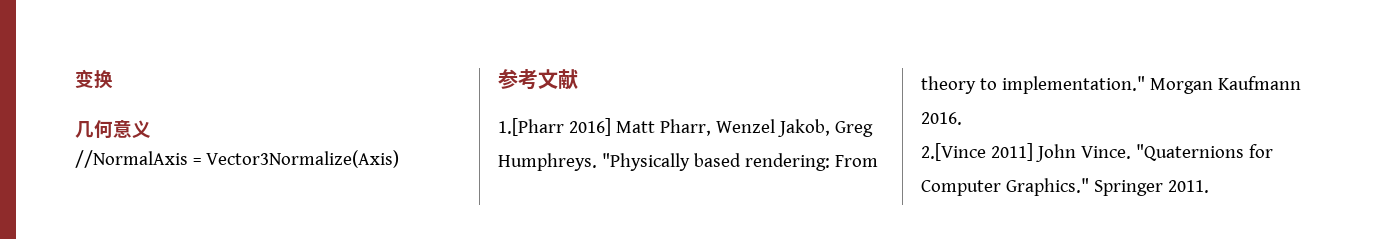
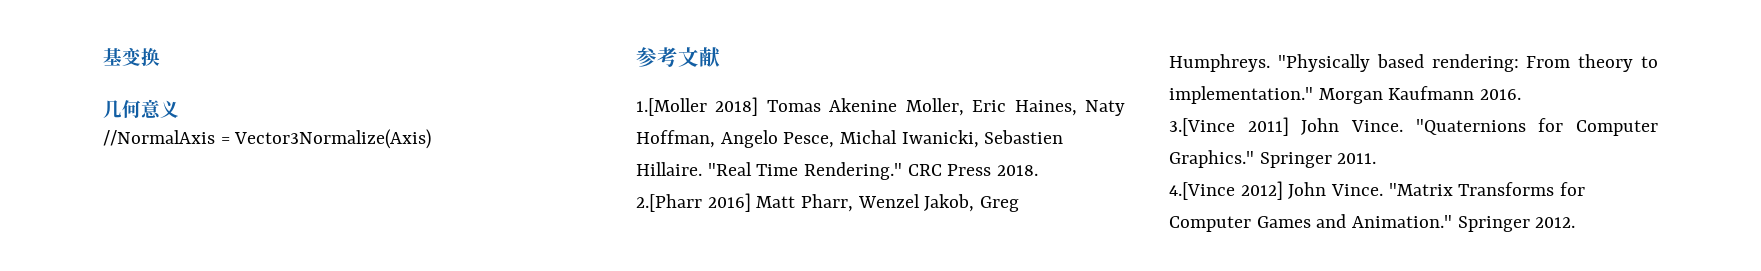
(75, 78) none -> [103,48,122,66] 基
[498,118,564,136] 1.[Pharr -> [636,97,1125,116] [636,130,1064,148] [636,162,1039,180] [636,194,702,212] 1.[Moller 2018] Tomas Akenine Moller, Eric Haines, Naty Hoffman, Angelo Pesce, Michal Iwanicki, Sebastien Hillaire. "Real Time Rendering." CRC Press 2018. // 2.[Pharr
[921,143,986,161] 2.[Vince -> [1169,118,1235,136] 3.[Vince
(1209, 186) none -> [1169,181,1586,200] [1169,214,1576,232] // 4.[Vince 2012] John Vince. "Matrix Transforms for Computer Games and Animation." Springer 2012.

